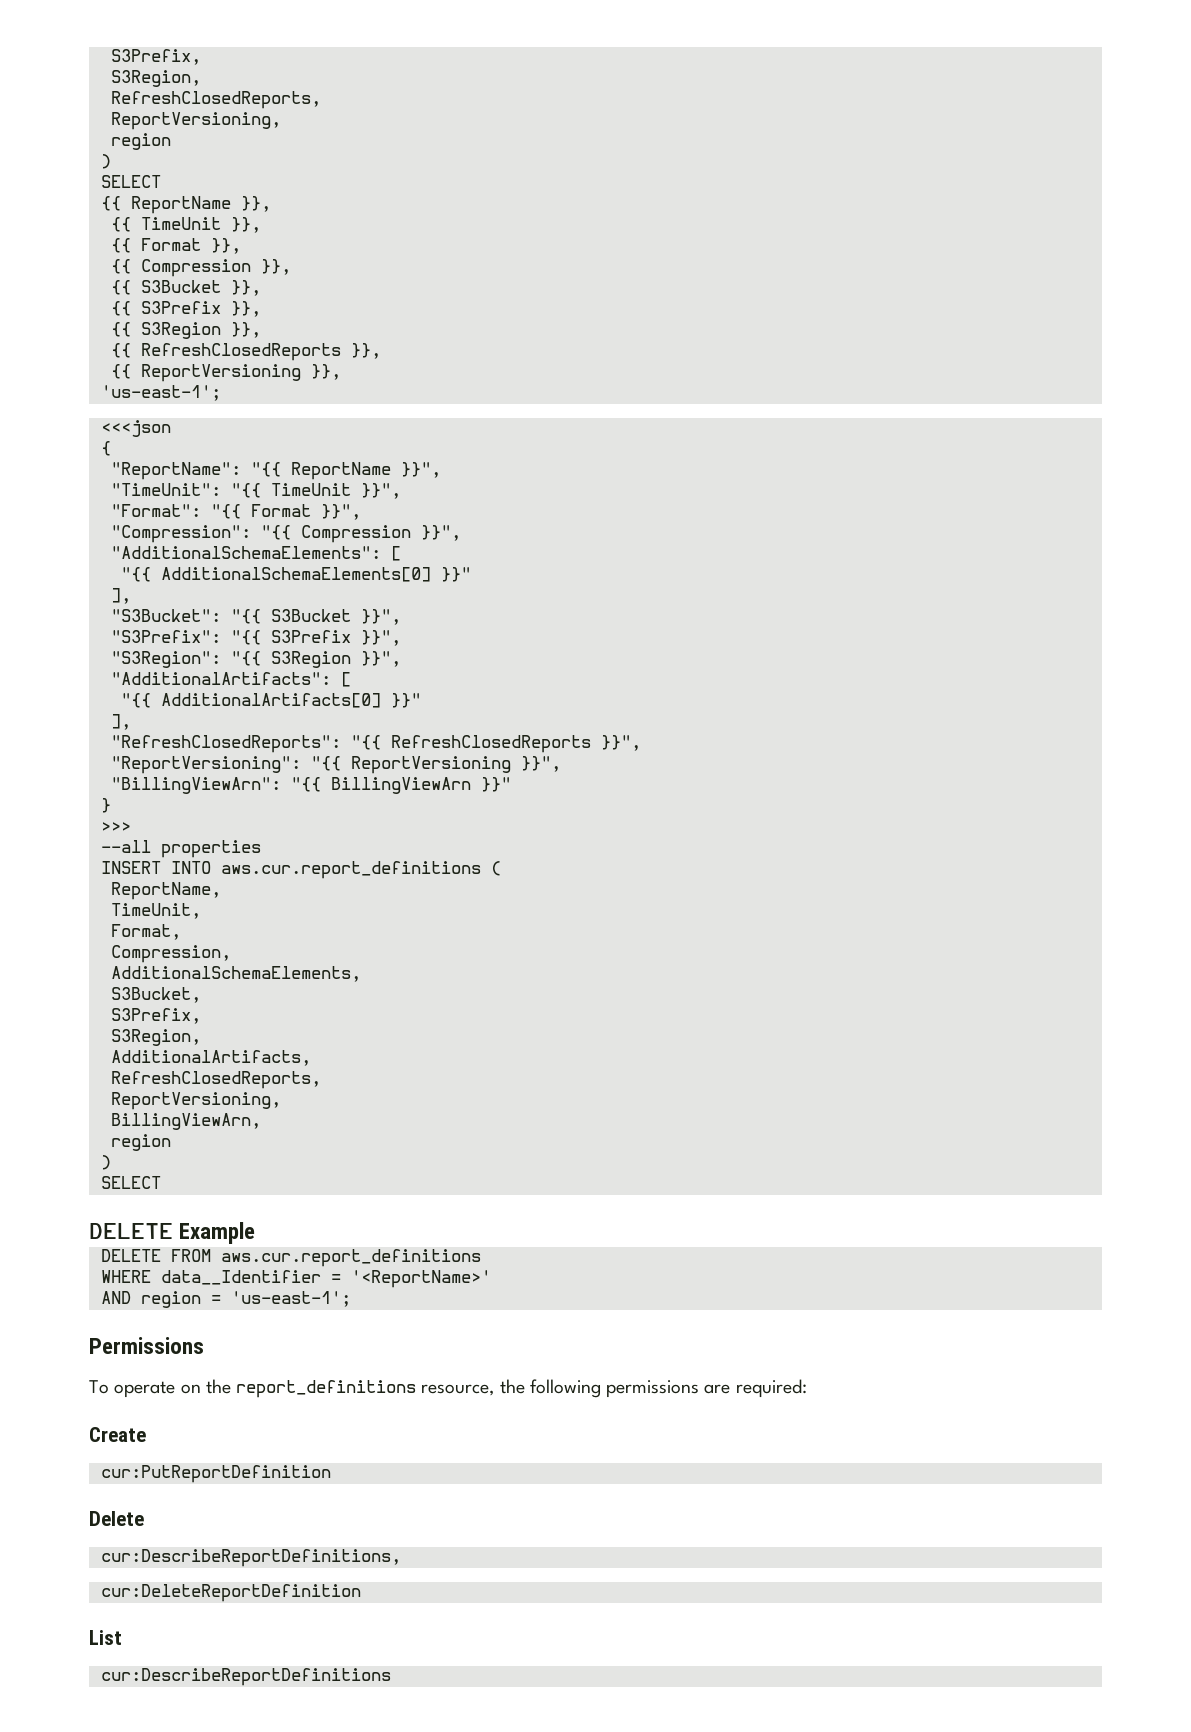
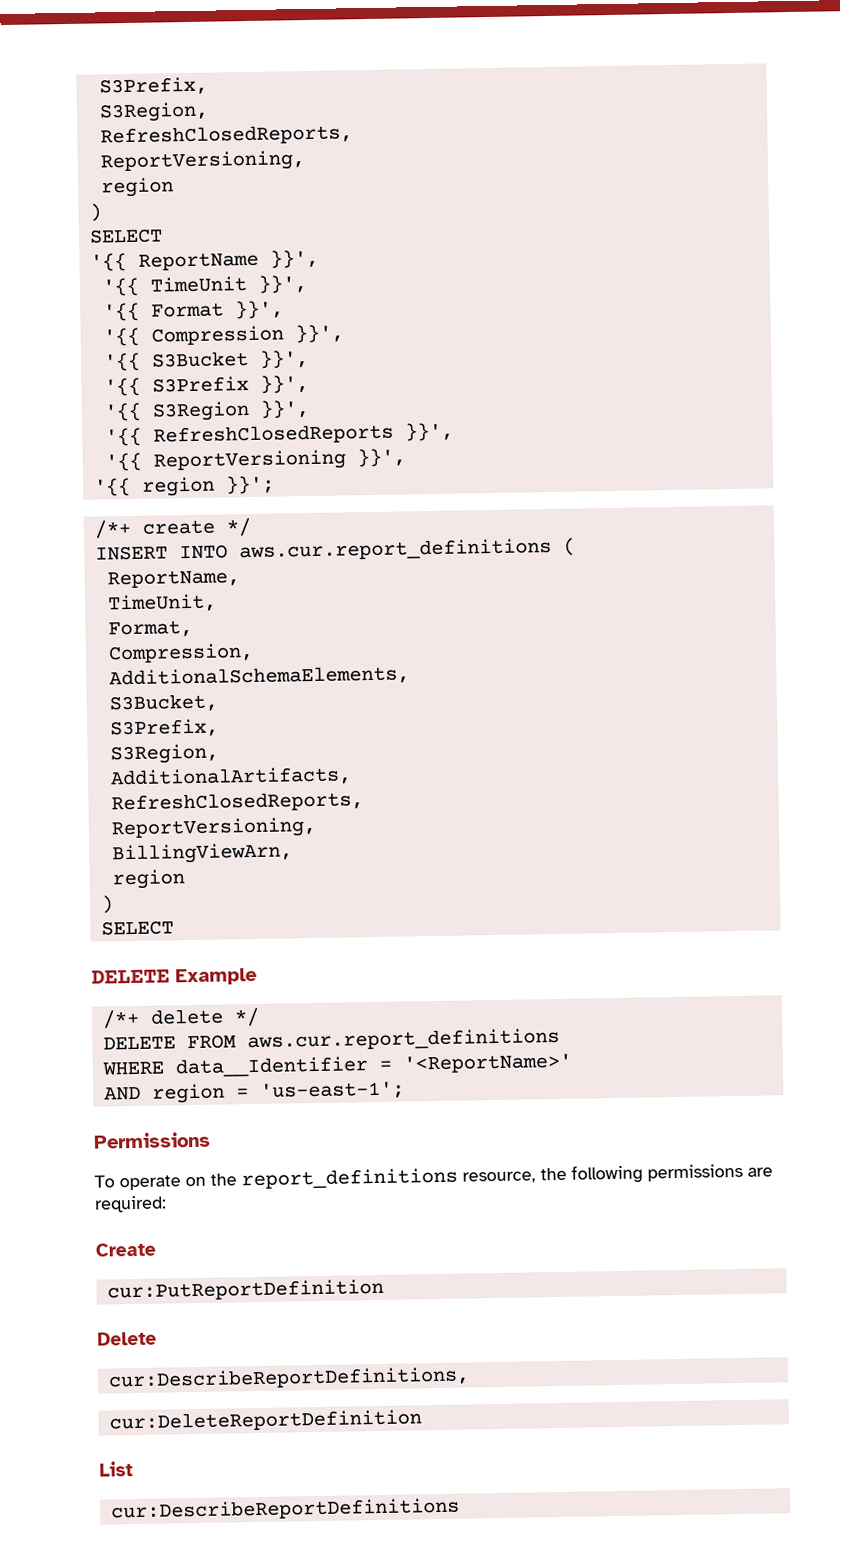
[100,196,271,214] [110,217,261,233] [110,238,241,254] [110,259,291,277] [110,280,261,296] [110,301,261,317] [110,322,261,339] [110,343,381,361] [110,364,341,382] [100,385,221,401] [100,420,171,437] [100,441,111,456] [110,462,441,480] [110,483,401,499] [110,504,361,520] [110,525,461,543] [110,546,401,561] [120,567,471,582] [110,588,131,604] [110,609,401,625] [110,630,401,646] [110,651,401,668] [110,672,351,687] [120,693,421,708] [110,714,131,730] [110,735,641,753] [110,756,561,774] [110,777,511,794] [100,798,111,813] [100,822,131,832] [100,840,261,858] {{ ReportName }}, // {{ TimeUnit }}, // {{ Format }}, // {{ Compression }}, // {{ S3Bucket }}, // {{ S3Prefix }}, // {{ S3Region }}, // {{ RefreshClosedReports }}, // {{ ReportVersioning }}, // 'us-east-1'; // <<<json // { // "ReportName": "{{ ReportName }}", // "TimeUnit": "{{ TimeUnit }}", // "Format": "{{ Format }}", // "Compression": "{{ Compression }}", // "AdditionalSchemaElements": [ // "{{ AdditionalSchemaElements[0] }}" // ], // "S3Bucket": "{{ S3Bucket }}", // "S3Prefix": "{{ S3Prefix }}", // "S3Region": "{{ S3Region }}", // "AdditionalArtifacts": [ // "{{ AdditionalArtifacts[0] }}" // ], // "RefreshClosedReports": "{{ RefreshClosedReports }}", // "ReportVersioning": "{{ ReportVersioning }}", // "BillingViewArn": "{{ BillingViewArn }}" // } // >>> // --all properties -> [89,249,319,272] [101,275,308,297] [102,300,284,322] [102,324,344,347] [102,350,309,372] [103,375,309,397] [103,400,310,422] [104,422,454,447] [104,448,406,472] [93,475,275,497] [93,517,252,539] '{{ ReportName }}', // '{{ TimeUnit }}', // '{{ Format }}', // '{{ Compression }}', // '{{ S3Bucket }}', // '{{ S3Prefix }}', // '{{ S3Region }}', // '{{ RefreshClosedReports }}', // '{{ ReportVersioning }}', // '{{ region }}'; // /*+ create */
(256, 1233) none -> [101,1007,260,1029] // /*+ delete */

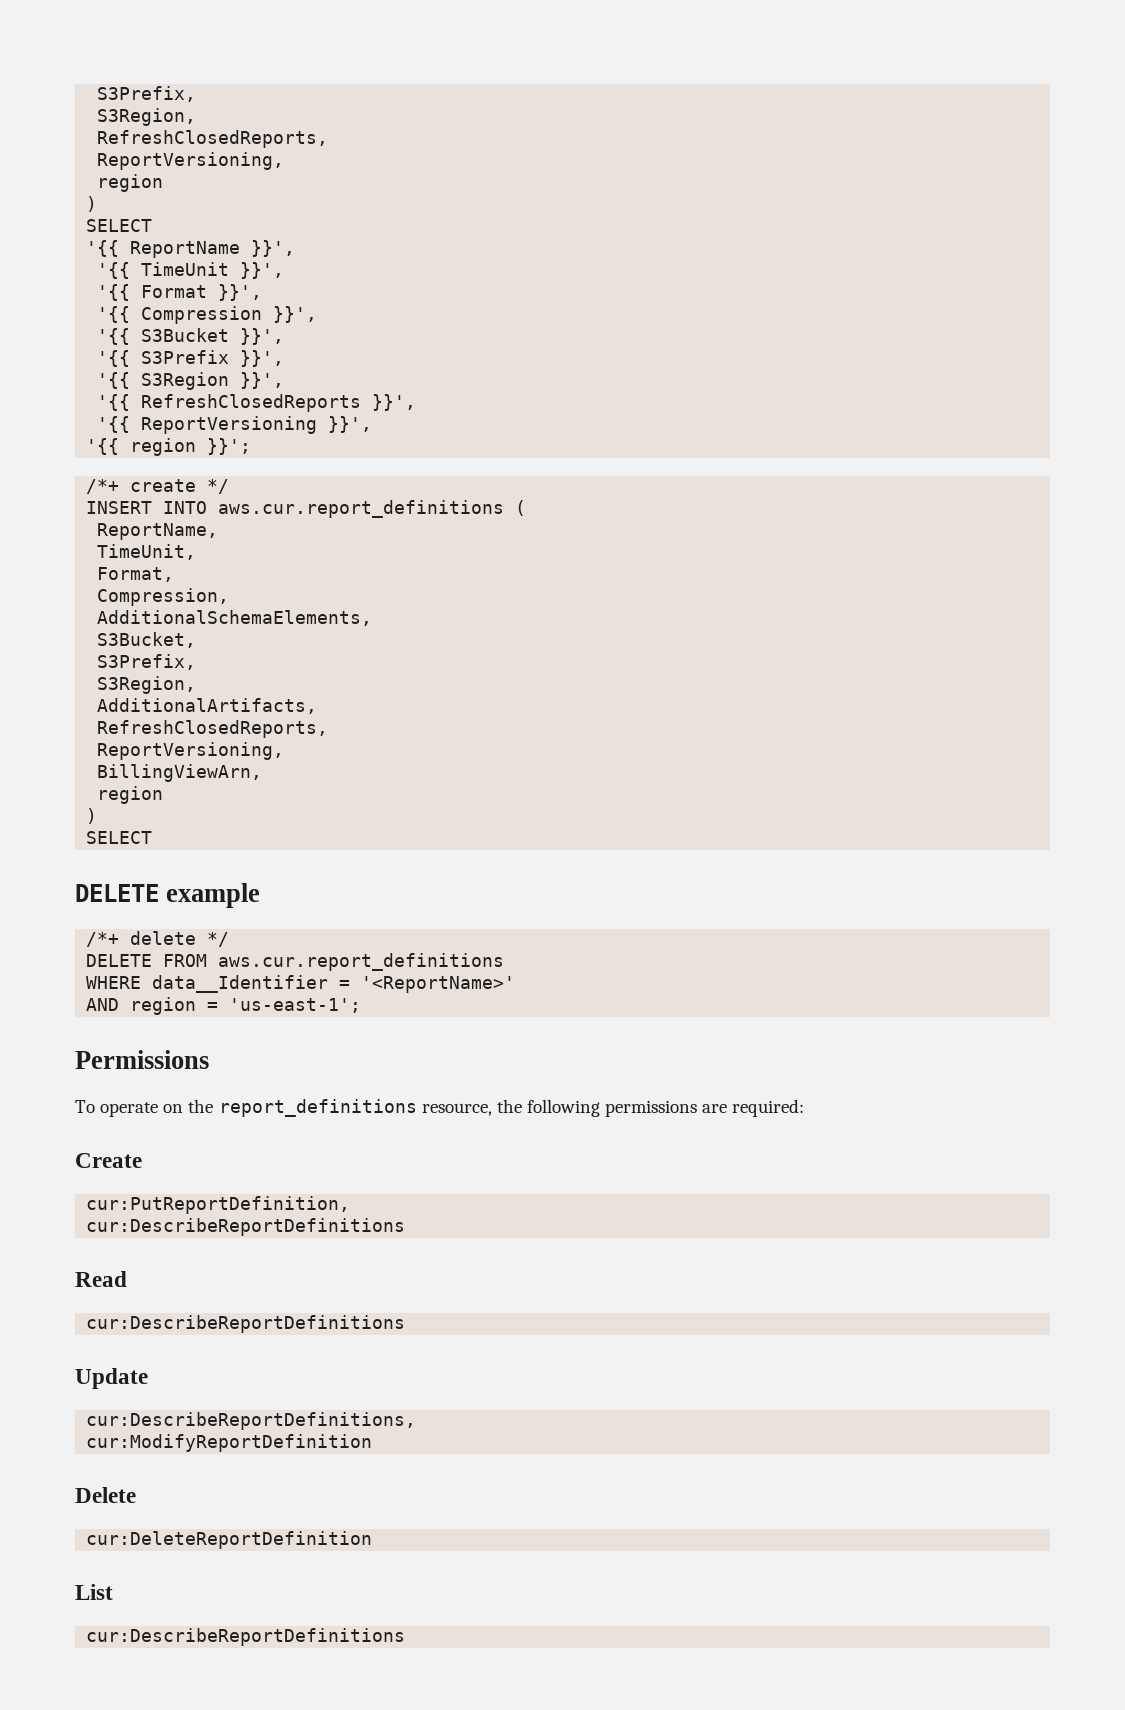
[175,967,257,986] Example -> [166,883,261,908] example
[106,1278,384,1302] cur:PutReportDefinition -> [86,1196,351,1214] [86,1218,406,1236] [75,1271,127,1287] [86,1315,406,1333] [75,1368,148,1389] [86,1412,417,1430] [86,1434,373,1452] cur:PutReportDefinition, // cur:DescribeReportDefinitions // Read // cur:DescribeReportDefinitions // Update // cur:DescribeReportDefinitions, // cur:ModifyReportDefinition
[107,1366,470,1391] // cur:DescribeReportDefinitions, -> (136, 1495) none

